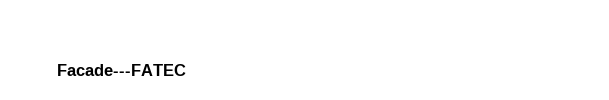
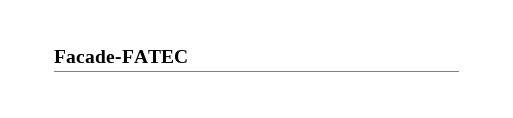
[57,64,186,76] Facade---FATEC -> [54,50,188,63] Facade-FATEC

